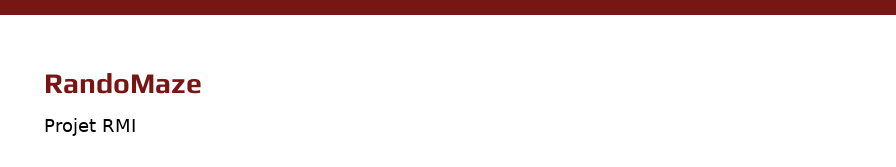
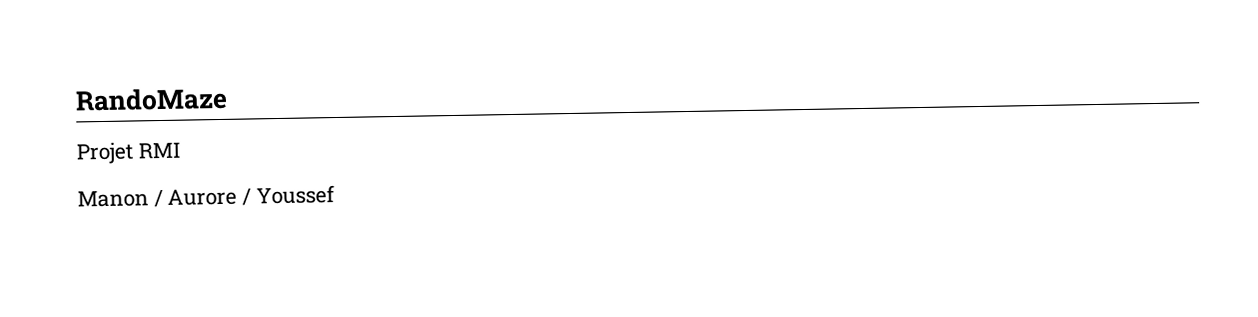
(136, 125) none -> [77,185,335,208] // Manon / Aurore / Youssef

